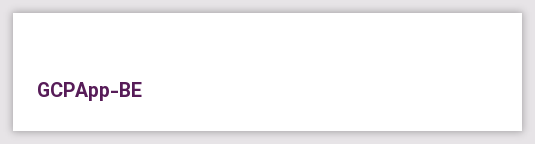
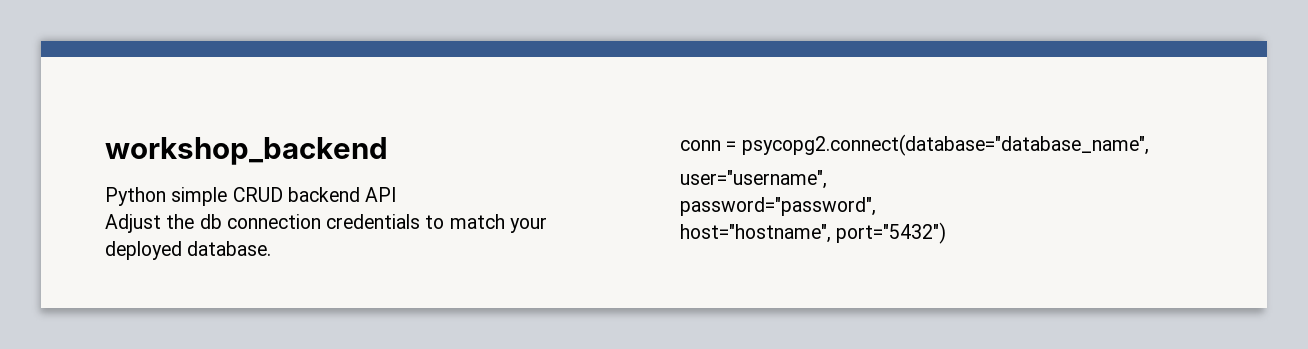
[37,82,142,101] GCPApp-BE -> [105,137,388,165] [105,187,397,206] [105,214,547,233] [105,241,272,260] [680,134,1149,156] [680,170,827,189] [680,197,876,216] [680,222,947,244] workshop_backend // Python simple CRUD backend API // Adjust the db connection credentials to match your deployed database. // conn = psycopg2.connect(database="database_name", // user="username", // password="password", // host="hostname", port="5432")

